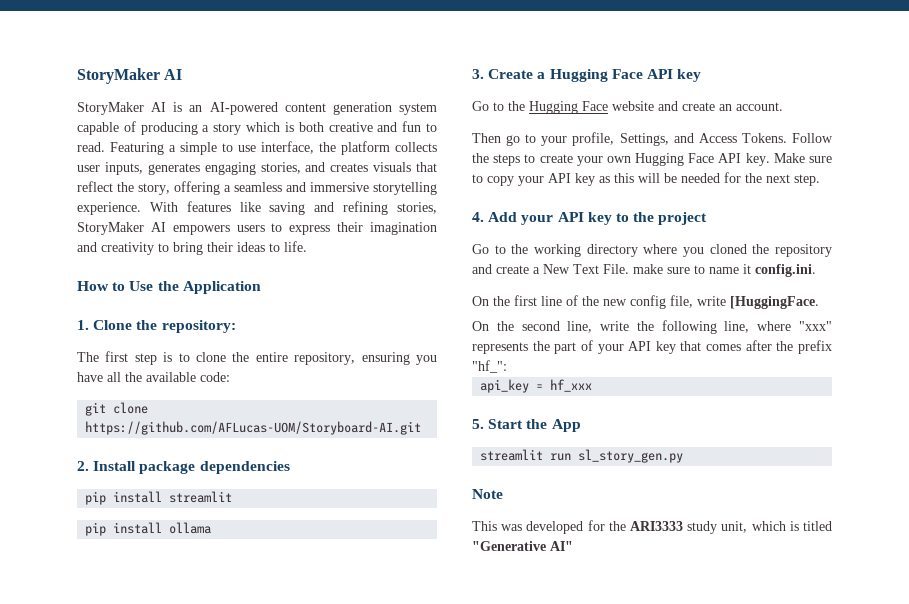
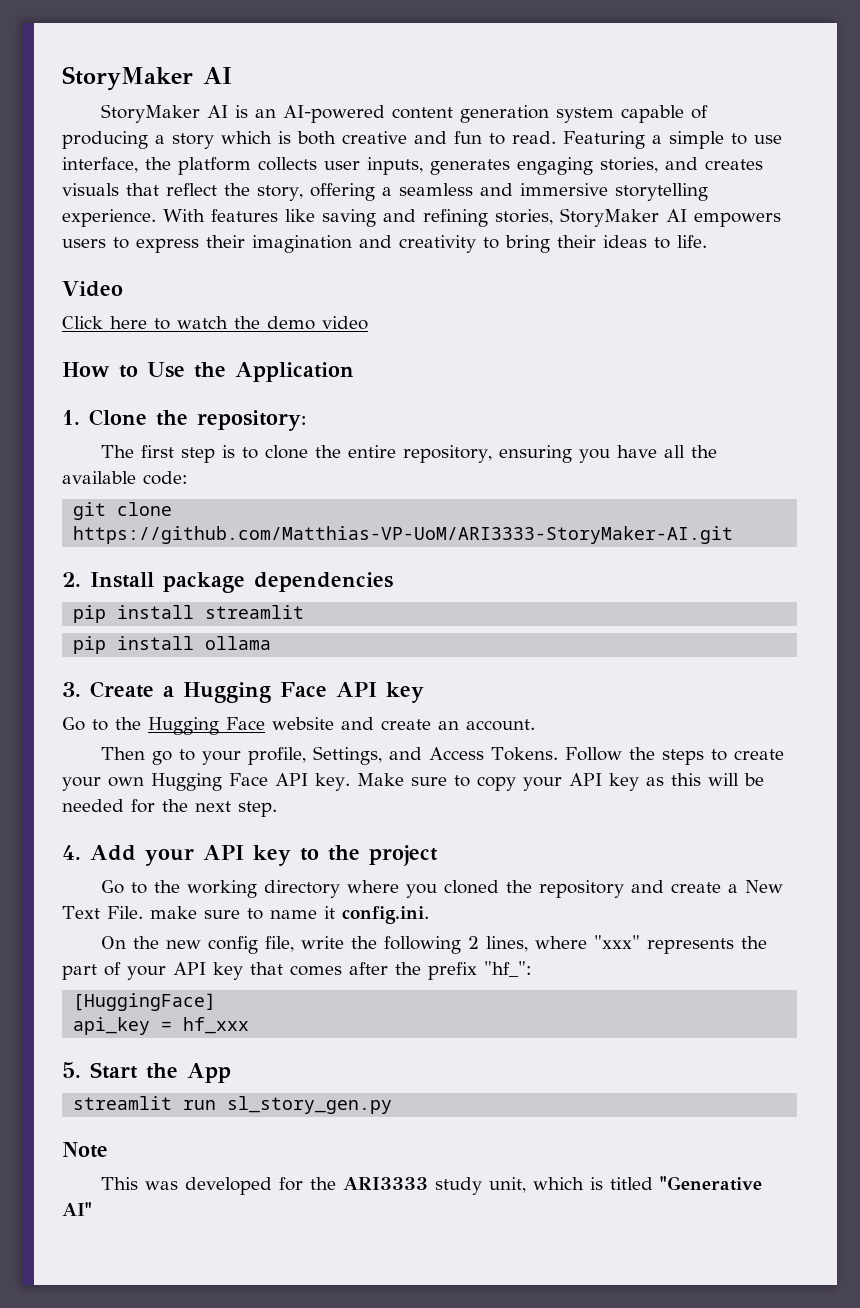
(307, 246) none -> [62,281,123,297] [62,316,368,330] // Video // Click here to watch the demo video
[85,421,422,435] https://github.com/AFLucas-UOM/Storyboard-AI.git -> [73,526,734,544] https://github.com/Matthias-VP-UoM/ARI3333-StoryMaker-AI.git
[514,295,819,309] [472,320,750,334] first line of the new config file, write [HuggingFace. // On the second line, write the following line, -> [165,936,528,954] new config file, write the following 2 lines,
(507, 366) none -> [73,993,217,1011] // [HuggingFace]

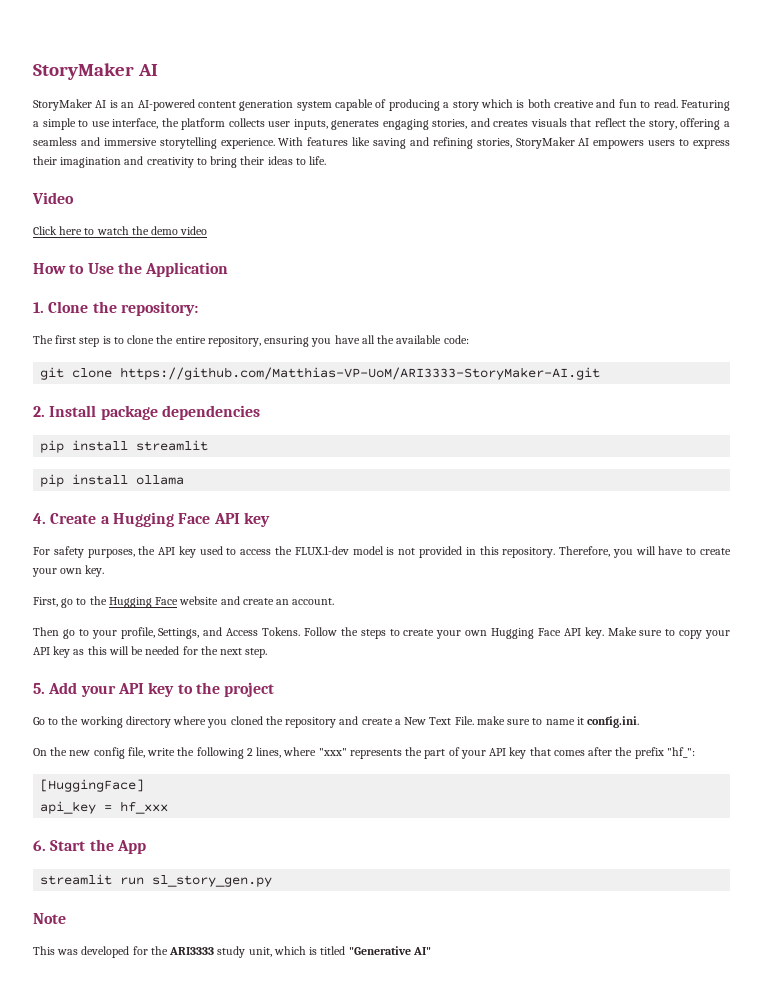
[62,682,81,697] 3. -> [33,513,46,524] 4.
[62,717,85,731] Go -> [33,546,731,558] [32,565,105,577] [33,597,74,608] For safety purposes, the API key used to access the FLUX.1-dev model is not provided in this repository. Therefore, you will have to create your own key. // First, go
[62,845,81,860] 4. -> [33,683,45,694] 5.
[62,1062,81,1078] 5. -> [33,840,46,851] 6.

